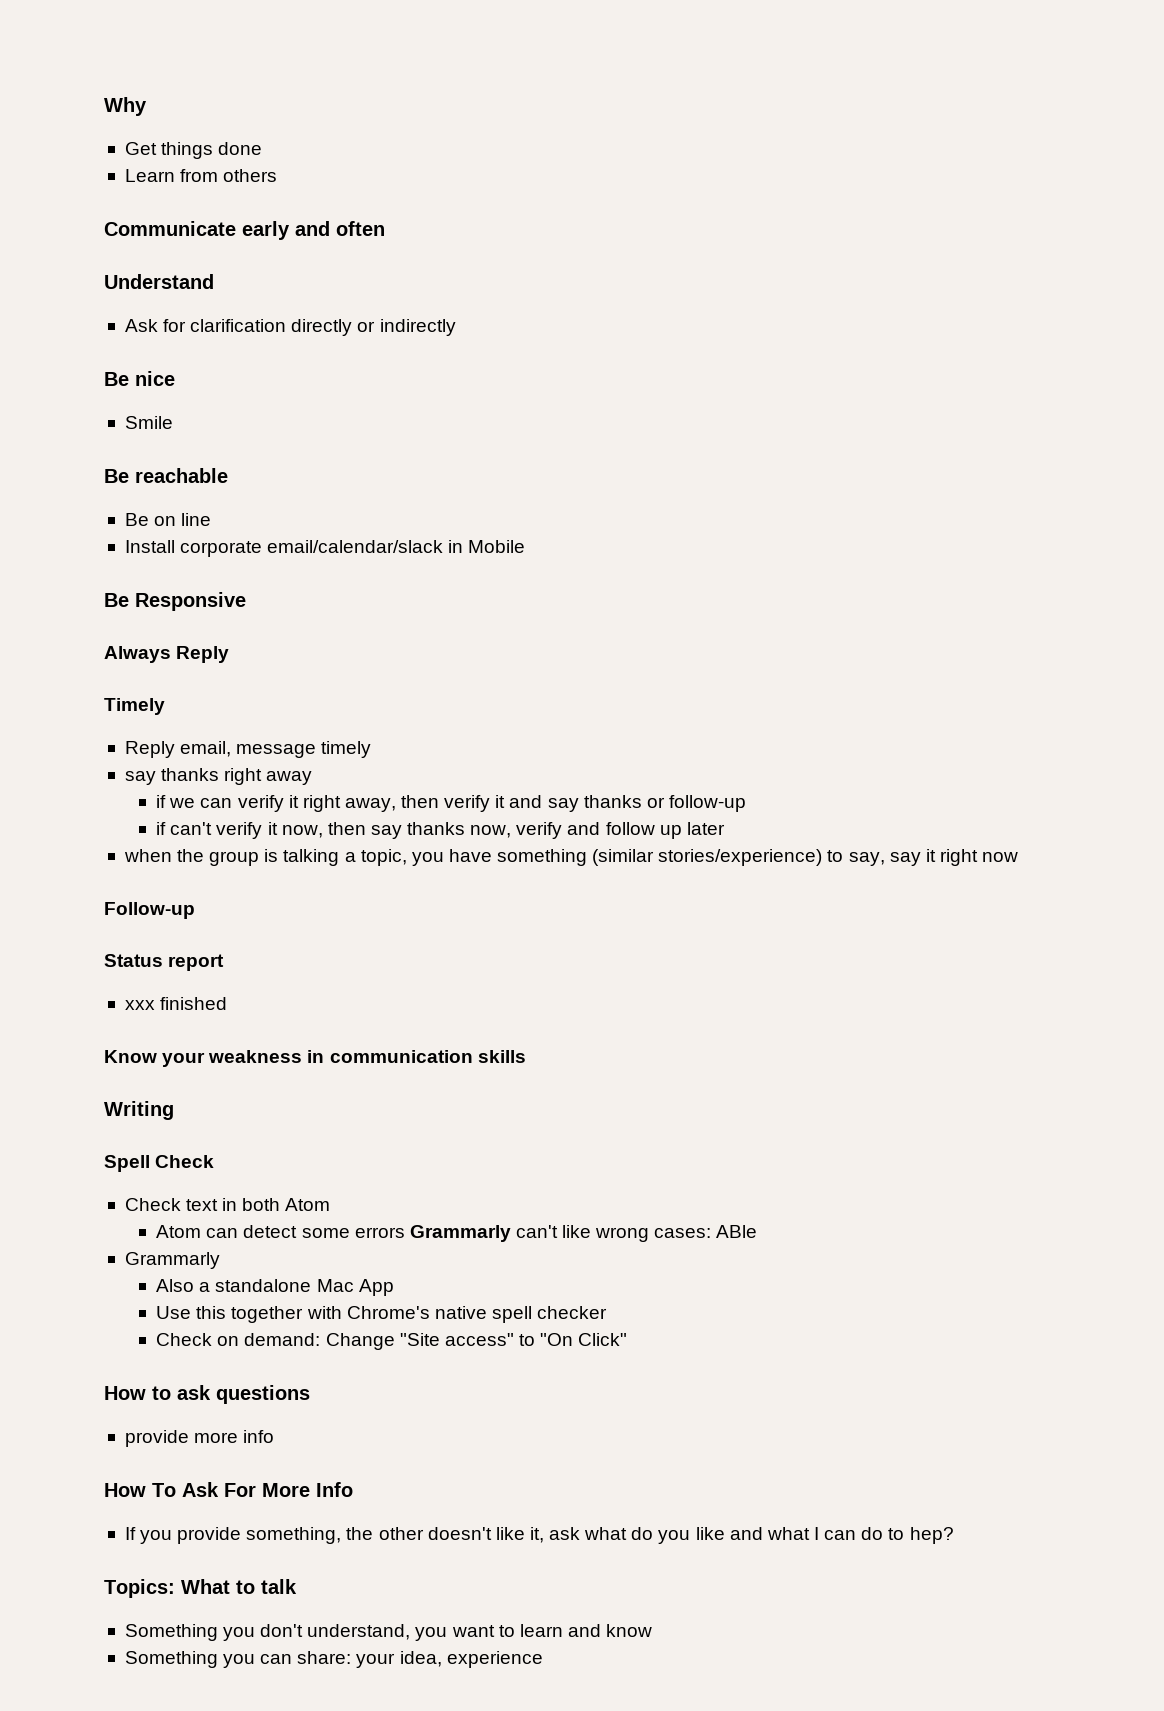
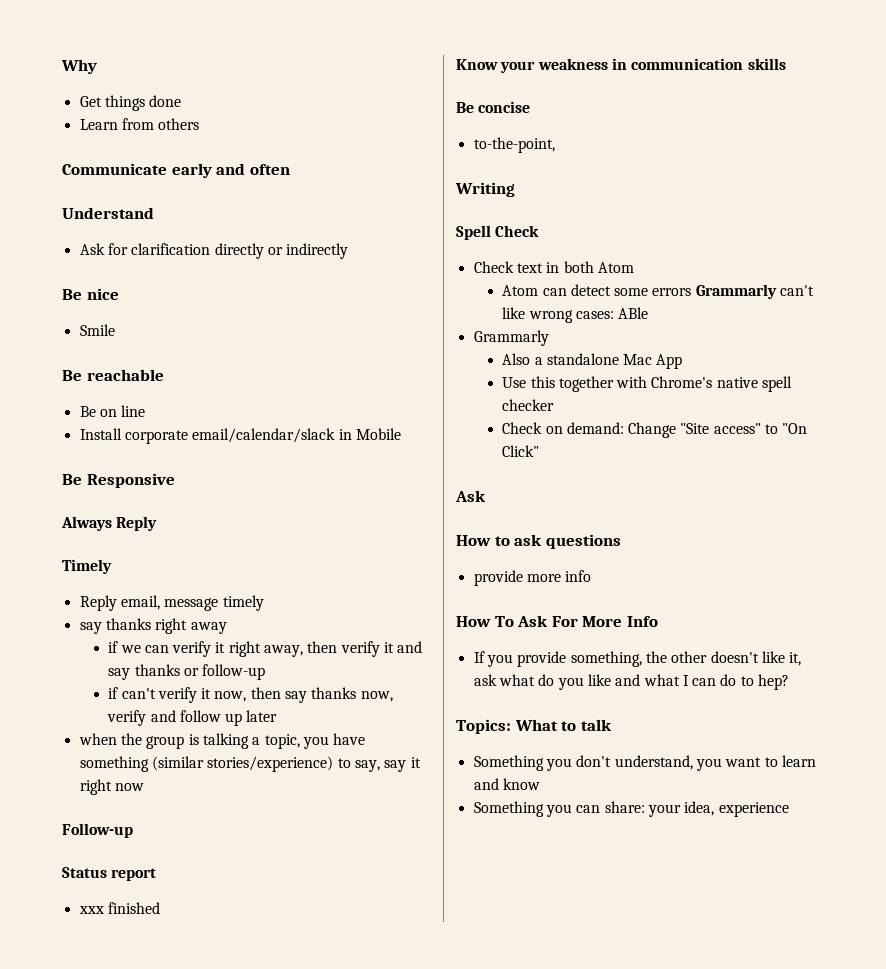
(526, 1056) none -> [456,101,531,113] [473,137,555,153] // Be concise // to-the-point,
(628, 1339) none -> [455,490,486,502] // Ask

